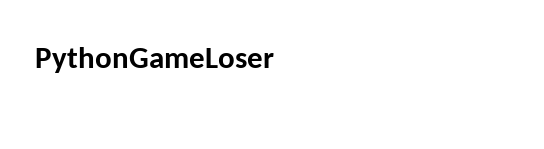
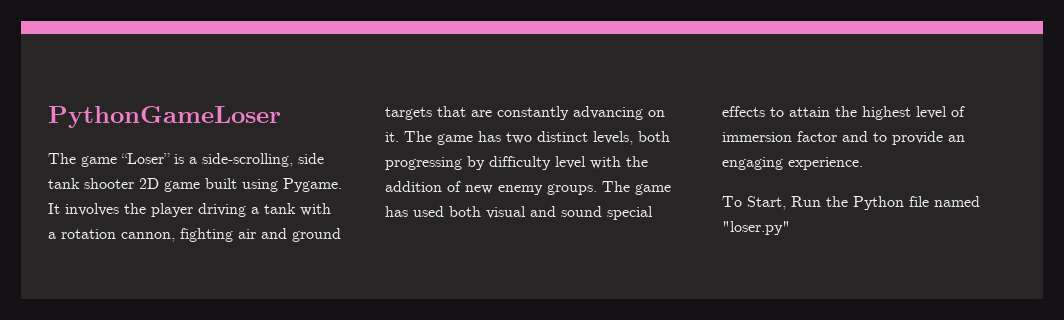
(274, 60) none -> [48,153,324,167] [48,178,342,192] [48,203,331,217] [48,228,341,242] [385,106,665,120] [385,131,670,145] [385,156,648,170] [385,181,671,195] [385,206,653,220] [722,106,965,120] [722,131,965,145] [722,157,863,170] [722,196,980,210] [722,221,790,235] // The game “Loser” is a side-scrolling, side tank shooter 2D game built using Pygame. It involves the player driving a tank with a rotation cannon, fighting air and ground targets that are constantly advancing on it. The game has two distinct levels, both progressing by difficulty level with the addition of new enemy groups. The game has used both visual and sound special effects to attain the highest level of immersion factor and to provide an engaging experience. // To Start, Run the Python file named "loser.py"

